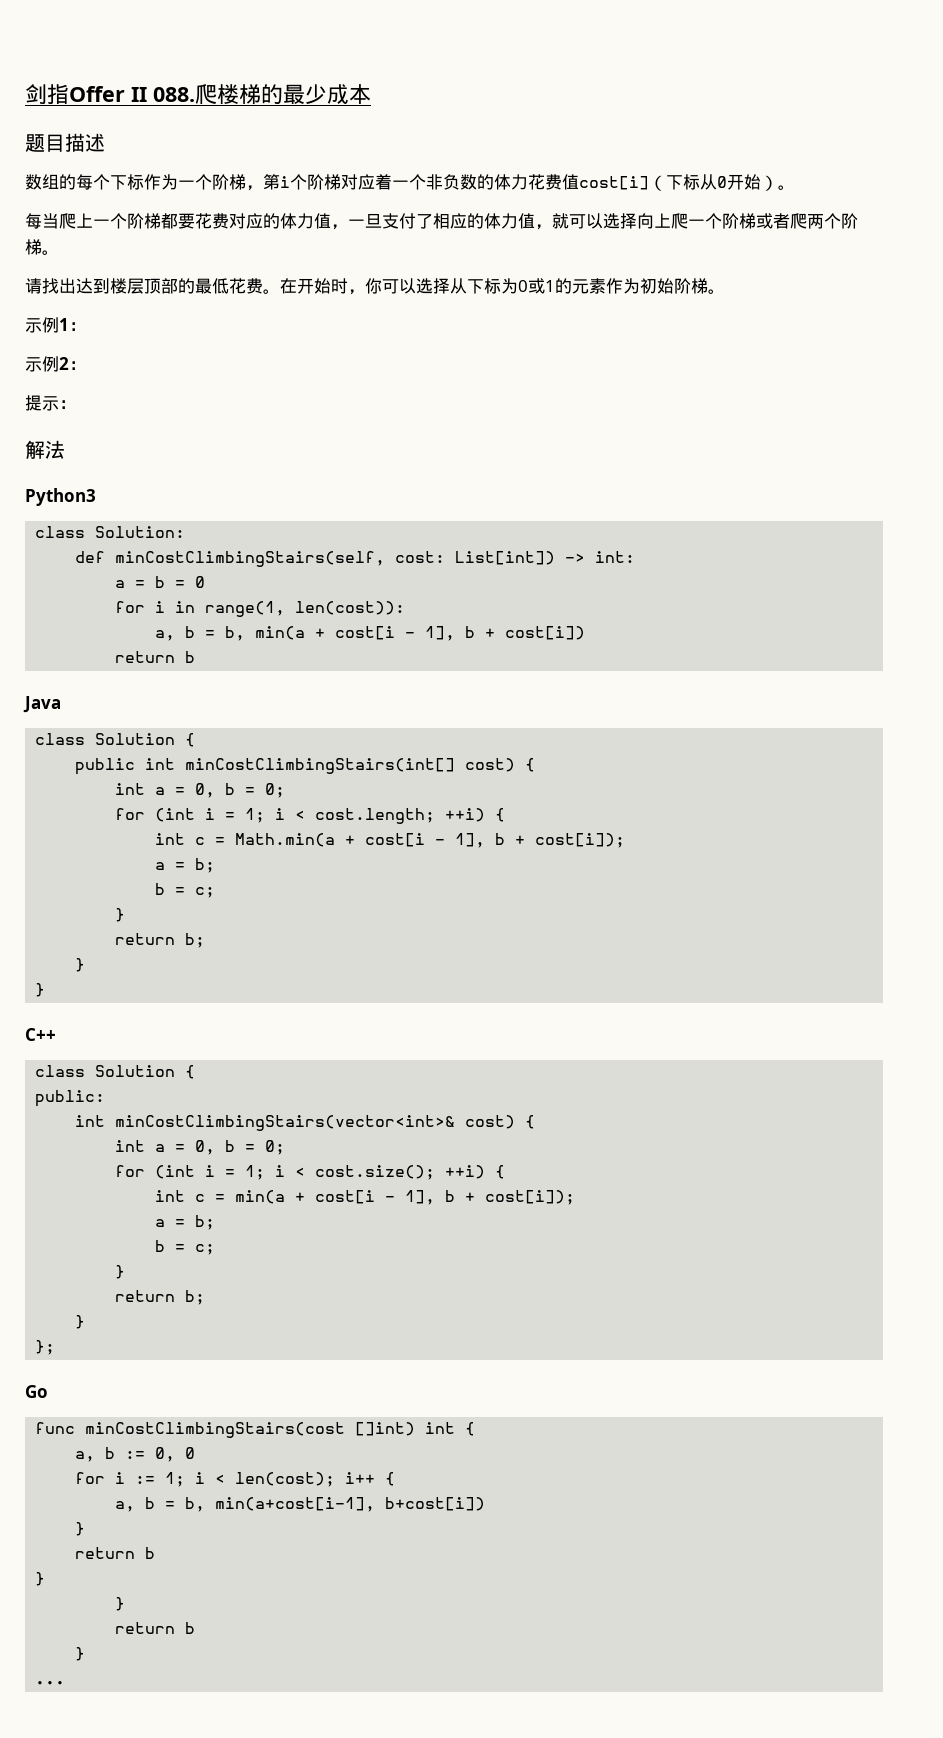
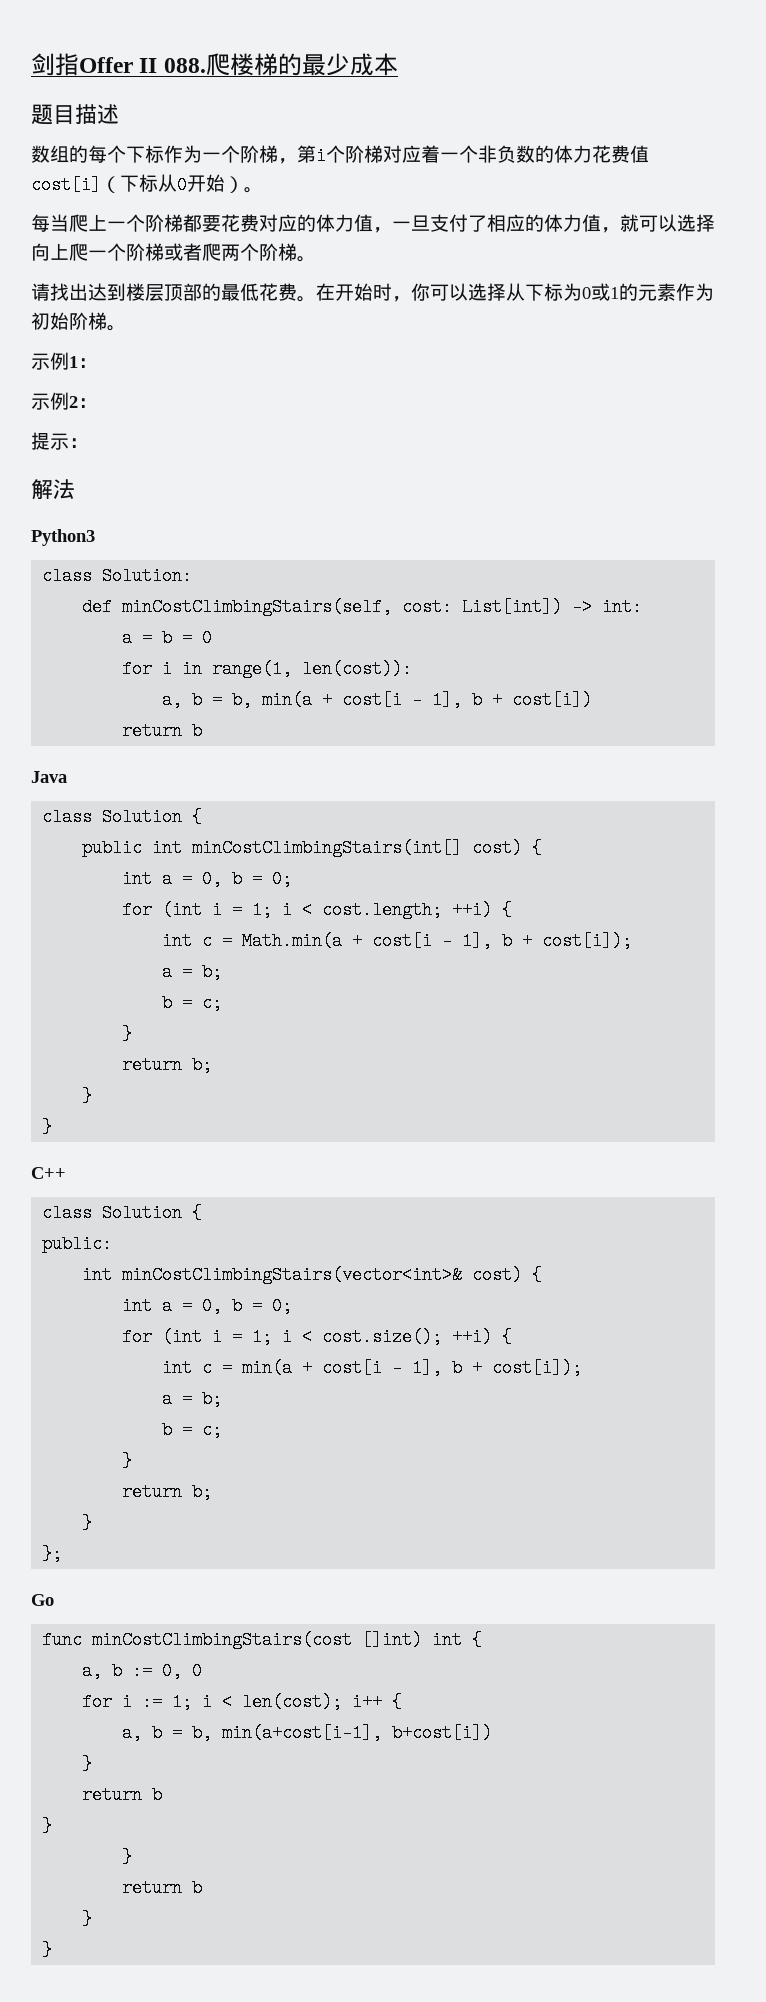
[35,1681,66,1685] ... -> [42,1941,53,1959] }

